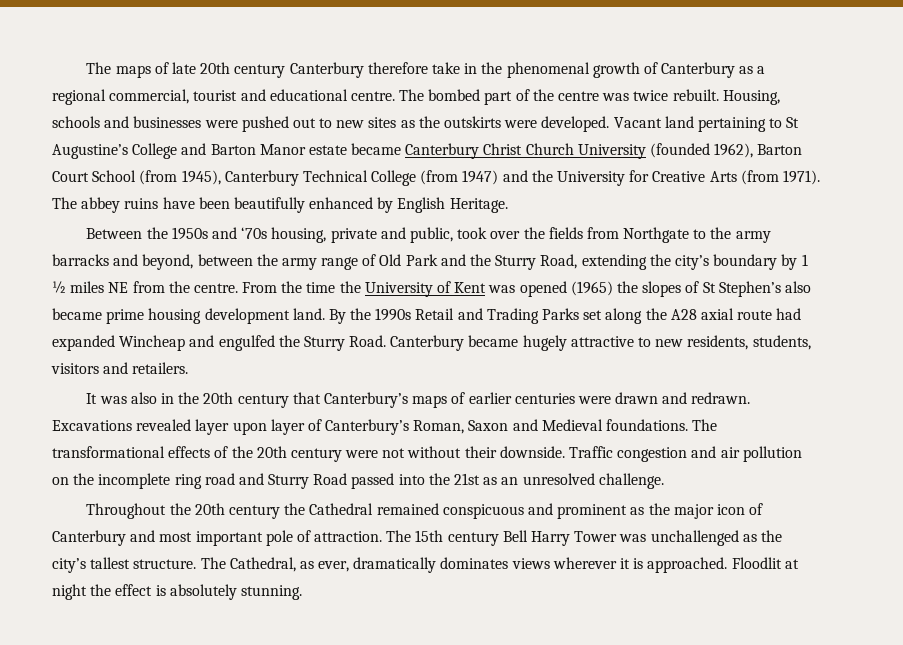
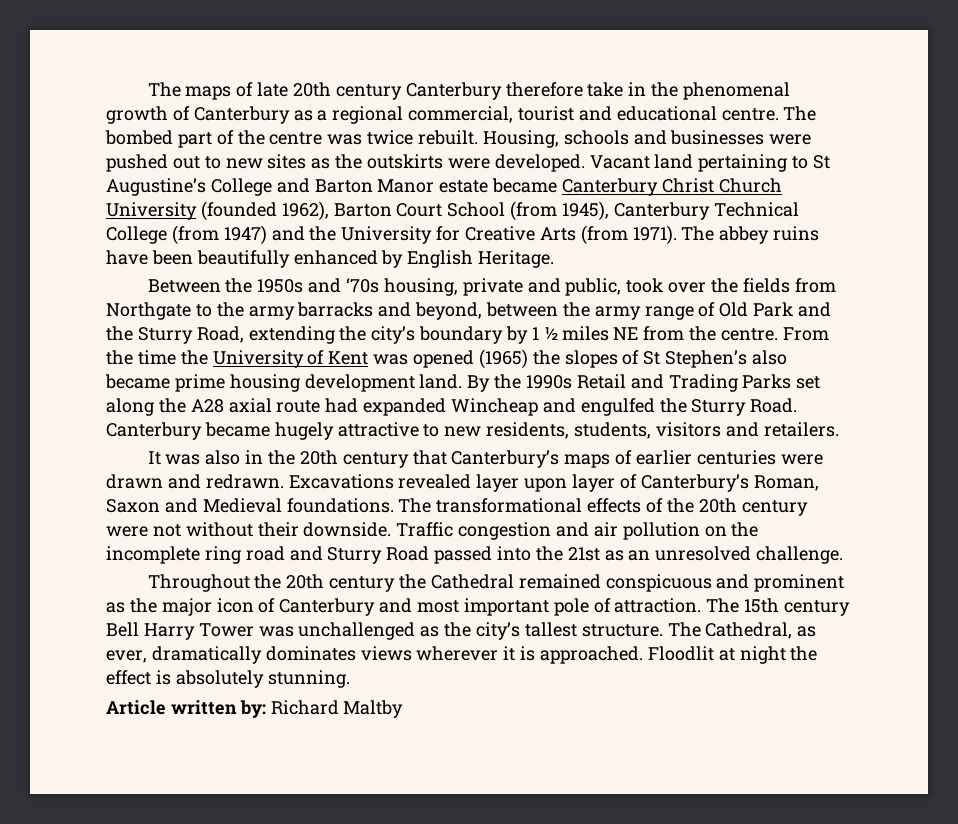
(302, 592) none -> [106,700,404,718] // Article written by: Richard Maltby

